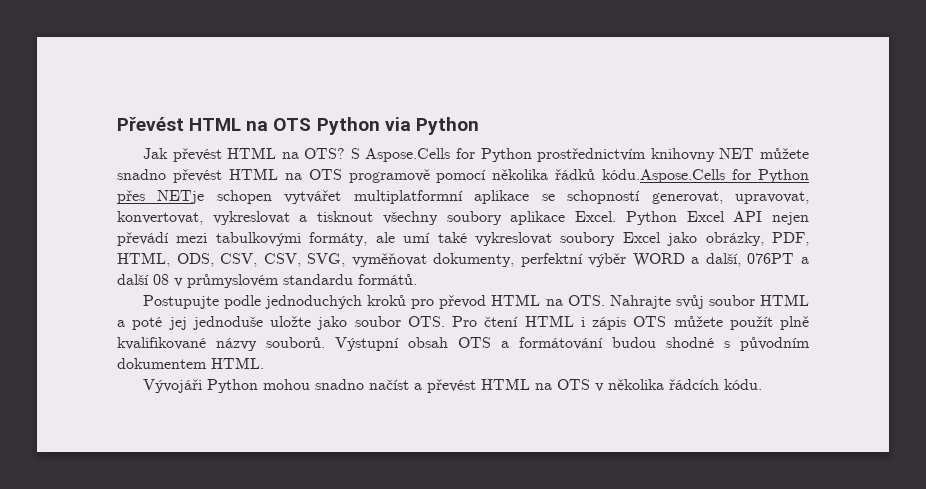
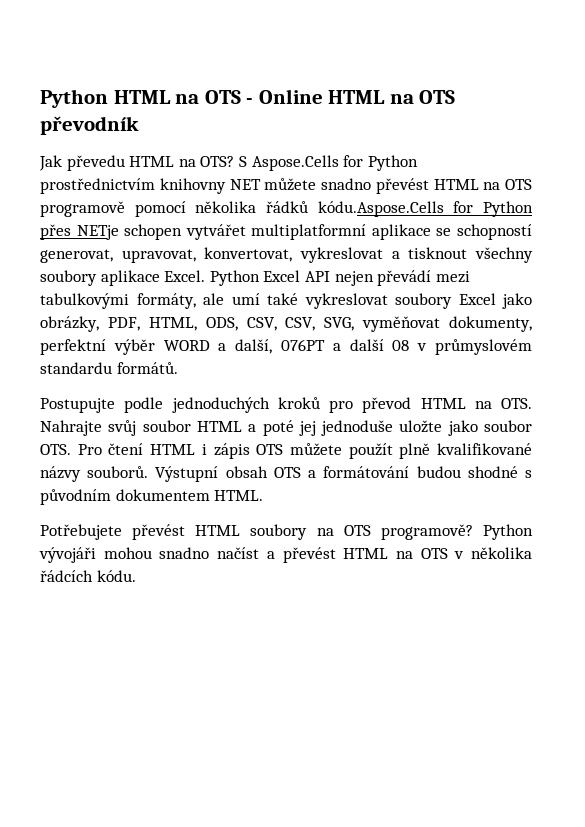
[117,117,479,135] Převést HTML na OTS Python via Python -> [40,89,456,108] [40,116,139,135] Python HTML na OTS - Online HTML na OTS převodník
[172,148,222,162] převést -> [66,155,125,171] převedu
[142,379,258,393] Vývojáři Python -> [40,524,534,540] [39,547,96,563] Potřebujete převést HTML soubory na OTS programově? Python vývojáři

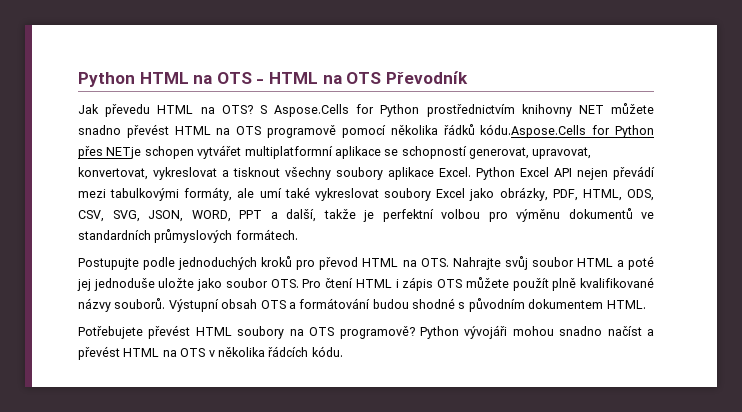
[258,89,456,104] [40,116,139,135] Online HTML na OTS převodník -> [268,71,468,84] HTML na OTS Převodník
[285,316,532,332] [40,339,532,355] [40,362,178,374] CSV, SVG, vyměňovat dokumenty, perfektní výběr WORD a další, 076PT a další 08 v průmyslovém standardu formátů. -> [112,208,654,222] [78,229,298,243] SVG, JSON, WORD, PPT a další, takže je perfektní volbou pro výměnu dokumentů ve standardních průmyslových formátech.

